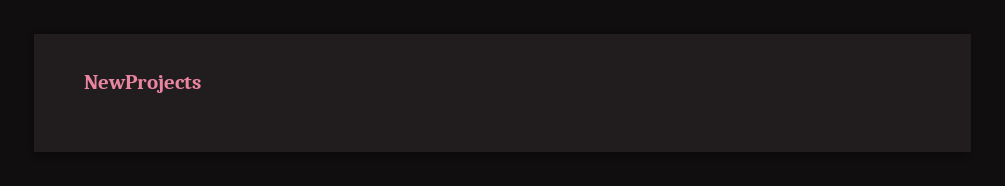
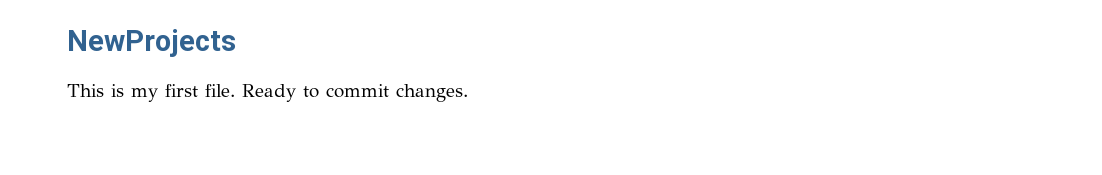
(201, 84) none -> [67,84,468,102] // This is my first file. Ready to commit changes.

